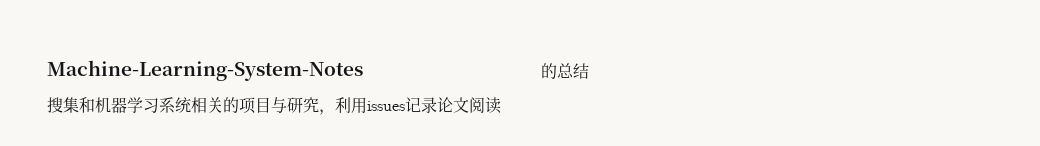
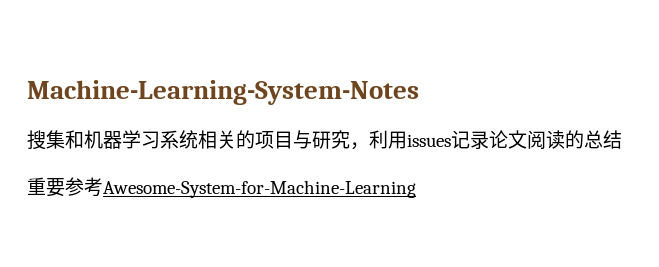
(589, 71) none -> [27,177,416,198] // 重要参考Awesome-System-for-Machine-Learning

